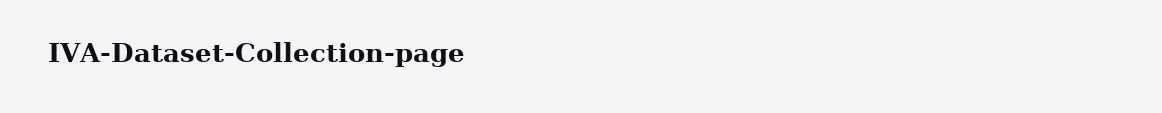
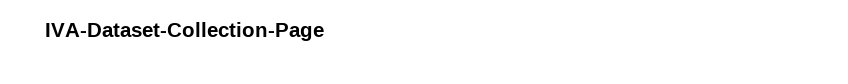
[48,42,465,67] IVA-Dataset-Collection-page -> [45,22,324,41] IVA-Dataset-Collection-Page

